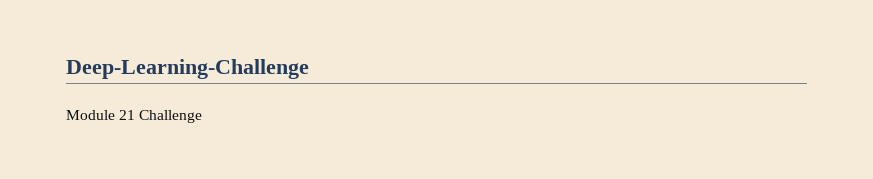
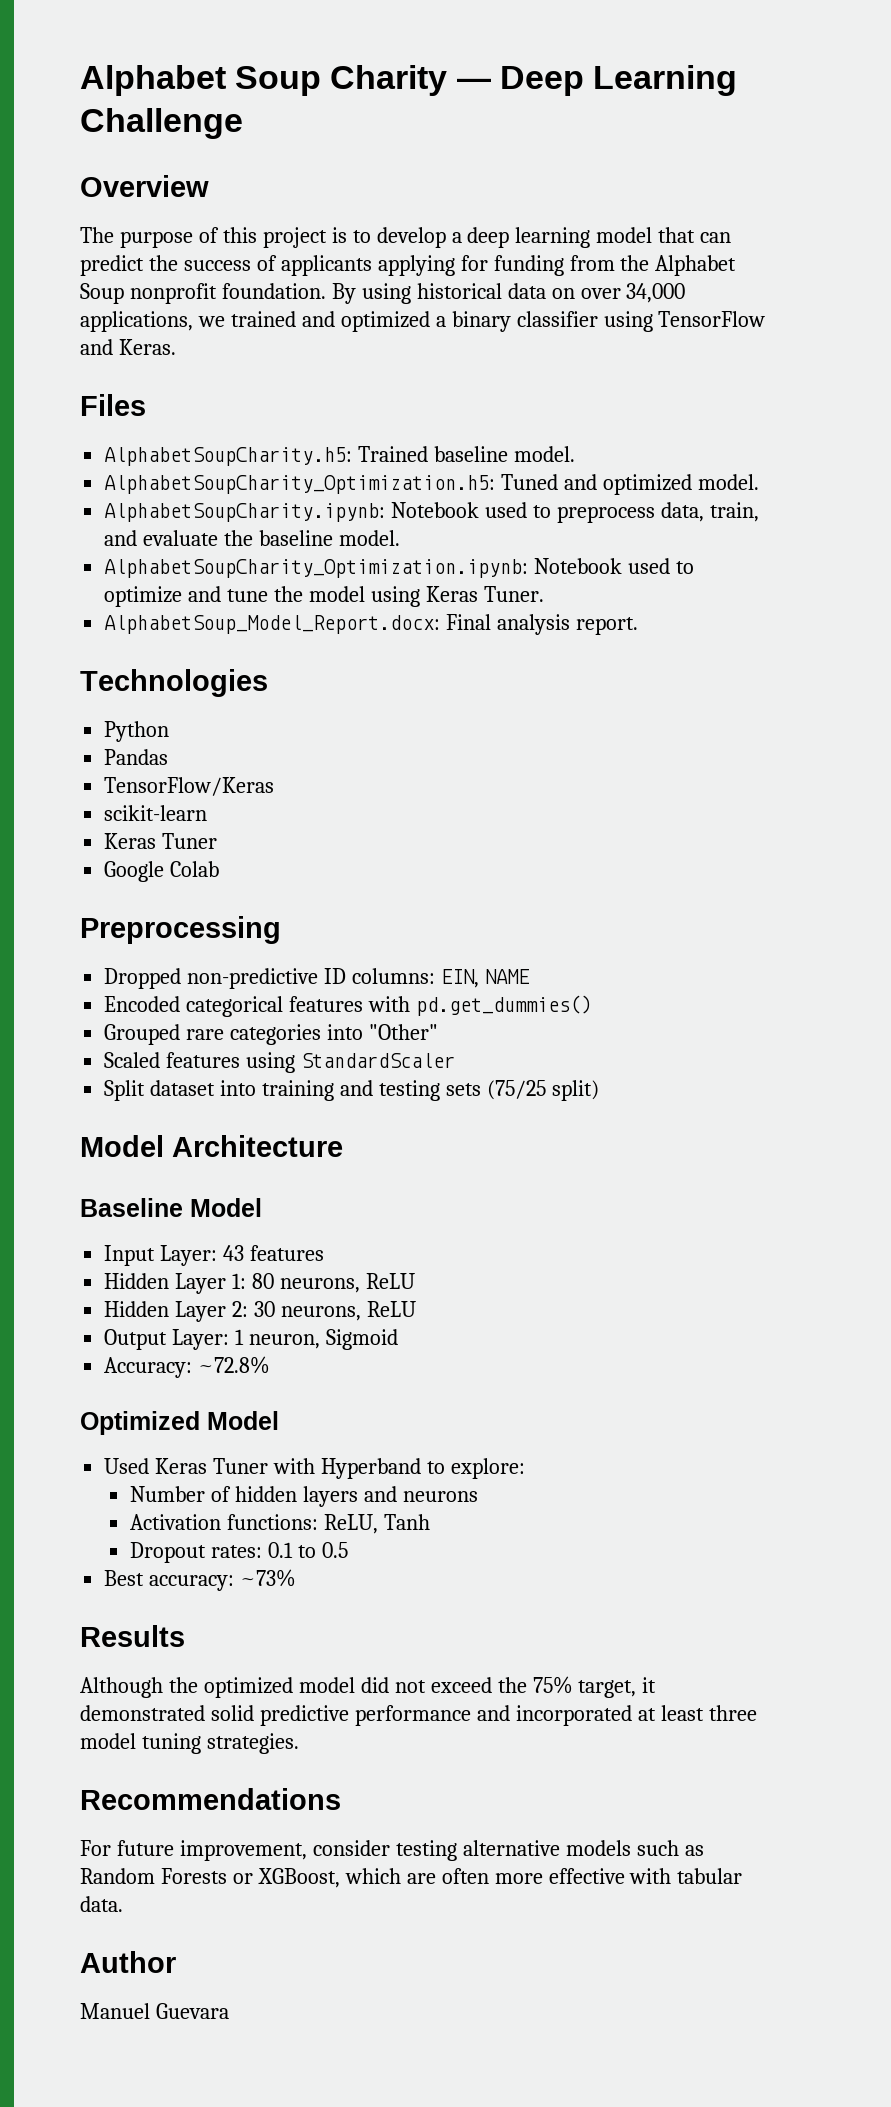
[66,59,309,79] [66,110,203,123] Deep-Learning-Challenge // Module 21 Challenge -> [80,65,737,96] [80,108,243,139] [80,175,209,197] [80,227,732,248] [80,255,737,276] [80,283,686,304] [80,311,766,332] [80,339,176,355] [80,394,146,416] [104,446,576,466] [104,474,759,495] [104,502,759,523] [104,530,400,546] [104,558,695,578] [104,586,544,607] [104,614,639,635] [80,669,268,697] [104,721,170,742] [104,749,169,765] [104,777,275,796] [104,805,208,821] [104,833,218,849] [104,861,220,882] [80,916,281,944] [104,968,529,989] [104,995,592,1017] [104,1024,438,1045] [104,1052,456,1073] [104,1080,599,1101] [80,1135,343,1157] [80,1198,262,1217] [104,1245,325,1266] [104,1273,415,1294] [104,1301,416,1322] [104,1329,398,1350] [104,1356,271,1378] [80,1411,279,1435] [104,1458,525,1479] [130,1486,478,1507] [130,1514,431,1534] [130,1542,349,1563] [104,1569,297,1591] [80,1625,185,1647] [80,1676,657,1698] [80,1705,757,1726] [80,1733,299,1754] [80,1788,341,1810] [80,1840,704,1861] [80,1868,743,1888] [80,1896,123,1912] [80,1951,176,1973] [80,2003,229,2019] Alphabet Soup Charity — Deep Learning Challenge // Overview // The purpose of this project is to develop a deep learning model that can predict the success of applicants applying for funding from the Alphabet Soup nonprofit foundation. By using historical data on over 34,000 applications, we trained and optimized a binary classifier using TensorFlow and Keras. // Files // AlphabetSoupCharity.h5: Trained baseline model. // AlphabetSoupCharity_Optimization.h5: Tuned and optimized model. // AlphabetSoupCharity.ipynb: Notebook used to preprocess data, train, and evaluate the baseline model. // AlphabetSoupCharity_Optimization.ipynb: Notebook used to optimize and tune the model using Keras Tuner. // AlphabetSoup_Model_Report.docx: Final analysis report. // Technologies // Python // Pandas // TensorFlow/Keras // scikit-learn // Keras Tuner // Google Colab // Preprocessing // Dropped non-predictive ID columns: EIN, NAME // Encoded categorical features with pd.get_dummies() // Grouped rare categories into "Other" // Scaled features using StandardScaler // Split dataset into training and testing sets (75/25 split) // Model Architecture // Baseline Model // Input Layer: 43 features // Hidden Layer 1: 80 neurons, ReLU // Hidden Layer 2: 30 neurons, ReLU // Output Layer: 1 neuron, Sigmoid // Accuracy: ~72.8% // Optimized Model // Used Keras Tuner with Hyperband to explore: // Number of hidden layers and neurons // Activation functions: ReLU, Tanh // Dropout rates: 0.1 to 0.5 // Best accuracy: ~73% // Results // Although the optimized model did not exceed the 75% target, it demonstrated solid predictive performance and incorporated at least three model tuning strategies. // Recommendations // For future improvement, consider testing alternative models such as Random Forests or XGBoost, which are often more effective with tabular data. // Author // Manuel Guevara

